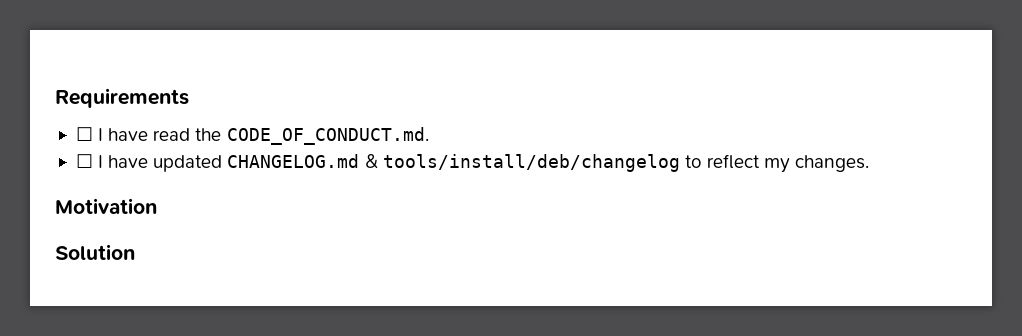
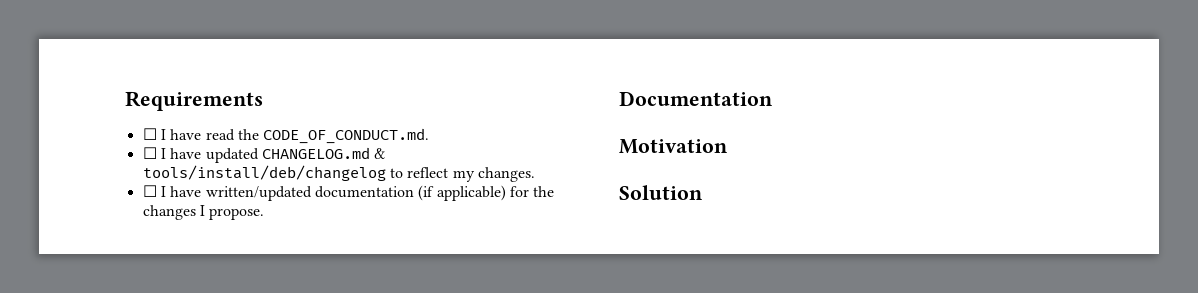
(870, 163) none -> [142,185,555,201] [142,205,265,220] [619,91,773,106] // ☐ I have written/updated documentation (if applicable) for the changes I propose. // Documentation

